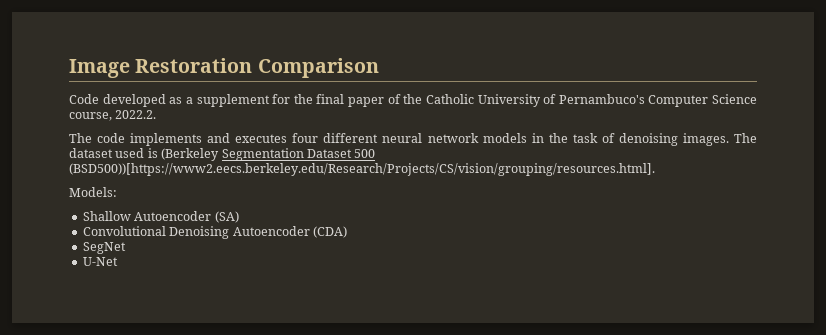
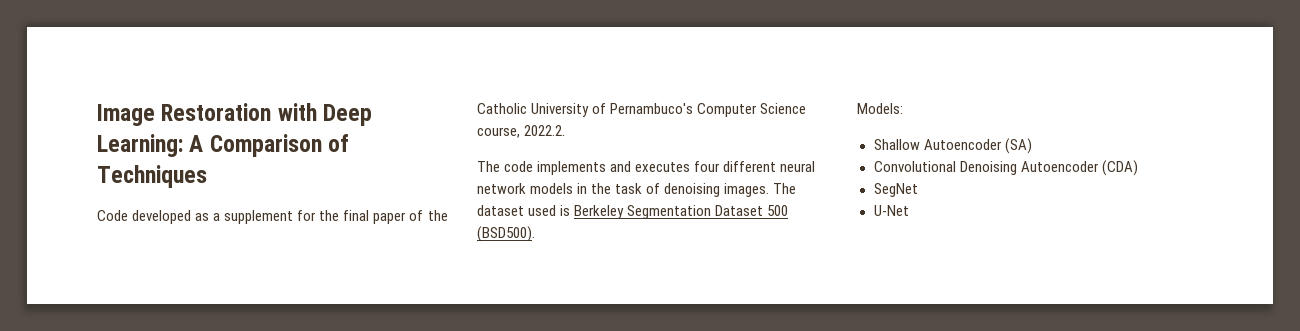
(253, 65) none -> [277,103,373,126] [97,134,204,157] with Deep Learning: A
(379, 68) none -> [328,134,350,152] [97,165,207,188] of Techniques
[161,148,220,161] (Berkeley -> [574,205,625,219] Berkeley
[69,163,655,176] (BSD500))[https://www2.eecs.berkeley.edu/Research/Projects/CS/vision/grouping/resources.html]. -> [477,226,535,242] (BSD500).

